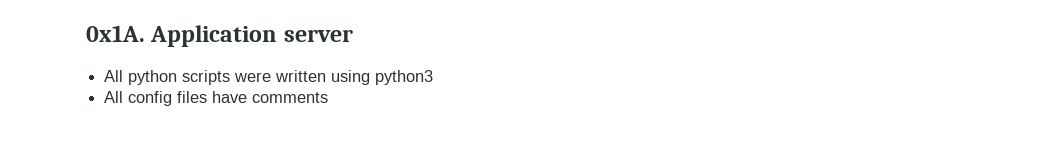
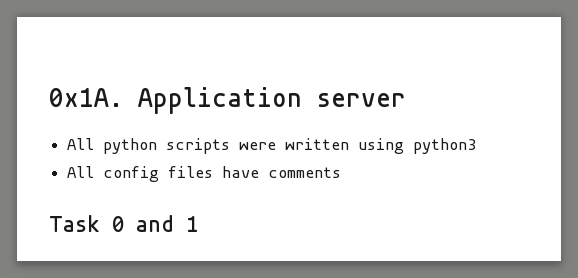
(329, 97) none -> [49,215,198,232] // Task 0 and 1

